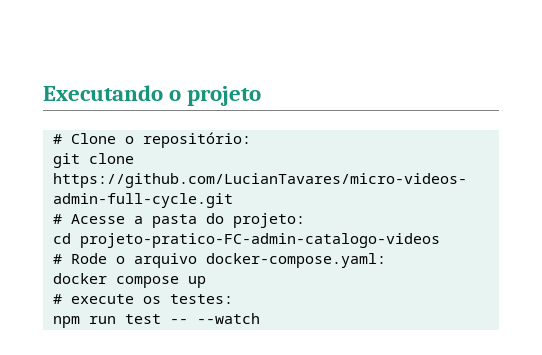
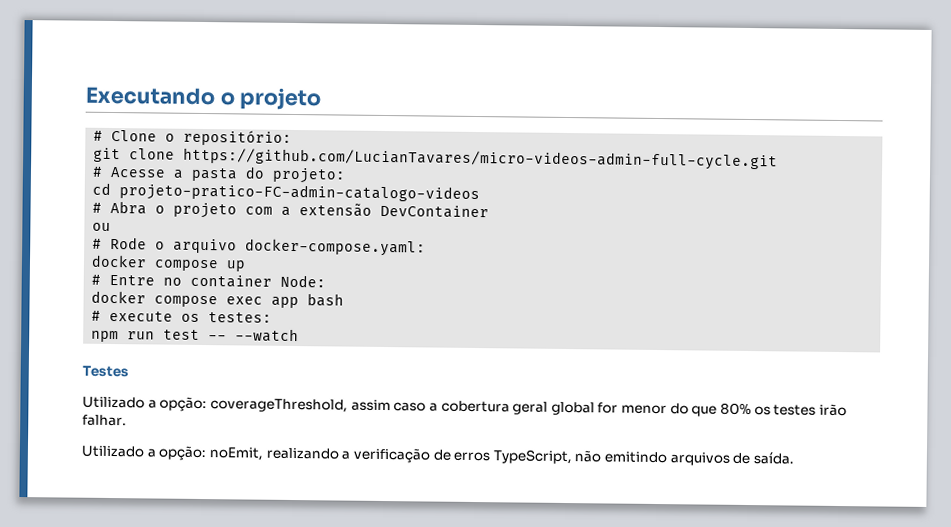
(440, 240) none -> [92,200,490,219] [92,222,112,231] // # Abra o projeto com a extensão DevContainer // ou
(206, 282) none -> [91,274,327,288] [91,290,345,309] // # Entre no container Node: // docker compose exec app bash
(260, 318) none -> [82,365,129,378] [82,396,847,417] [82,414,127,427] [81,445,795,466] // Testes // Utilizado a opção: coverageThreshold, assim caso a cobertura geral global for menor do que 80% os testes irão falhar. // Utilizado a opção: noEmit, realizando a verificação de erros TypeScript, não emitindo arquivos de saída.

